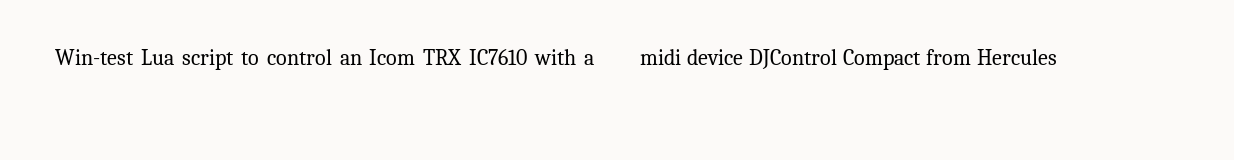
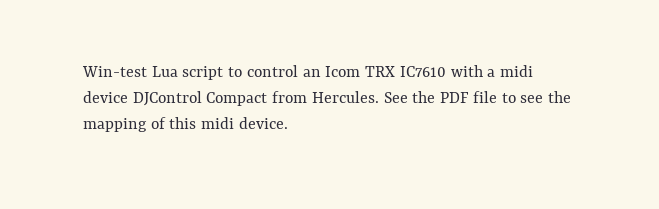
[976,49,1057,65] Hercules -> [311,91,571,103] [83,117,288,132] Hercules. See the PDF file to see the mapping of this midi device.

